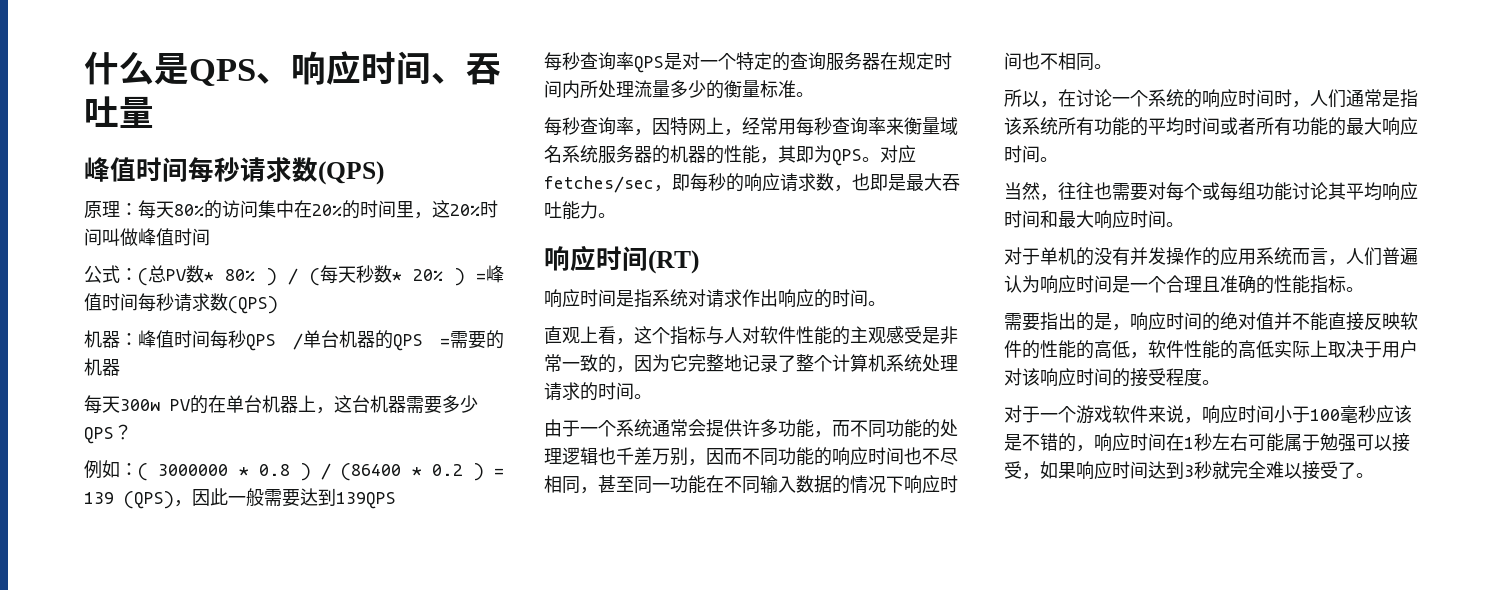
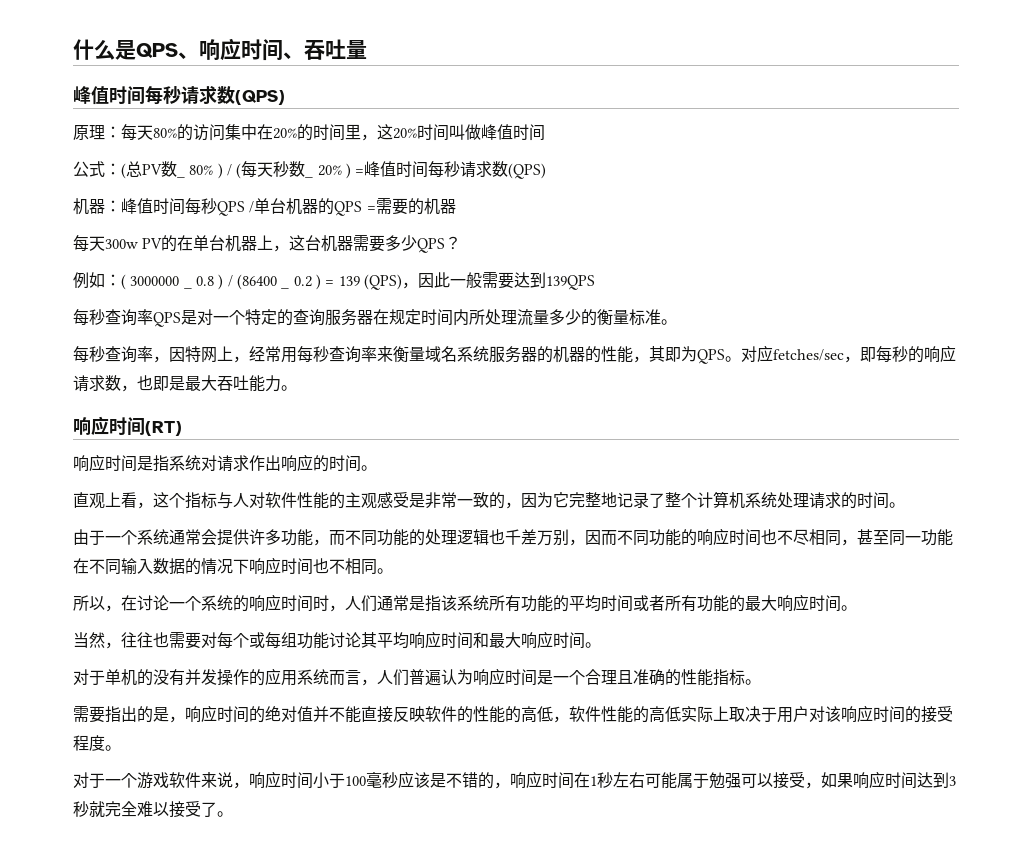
[204,272,214,281] * -> [177,175,185,178] _
[391,272,402,281] * -> [305,175,314,178] _
[238,467,249,476] * -> [183,286,192,289] _
[411,467,422,476] * -> [281,286,290,289] _

